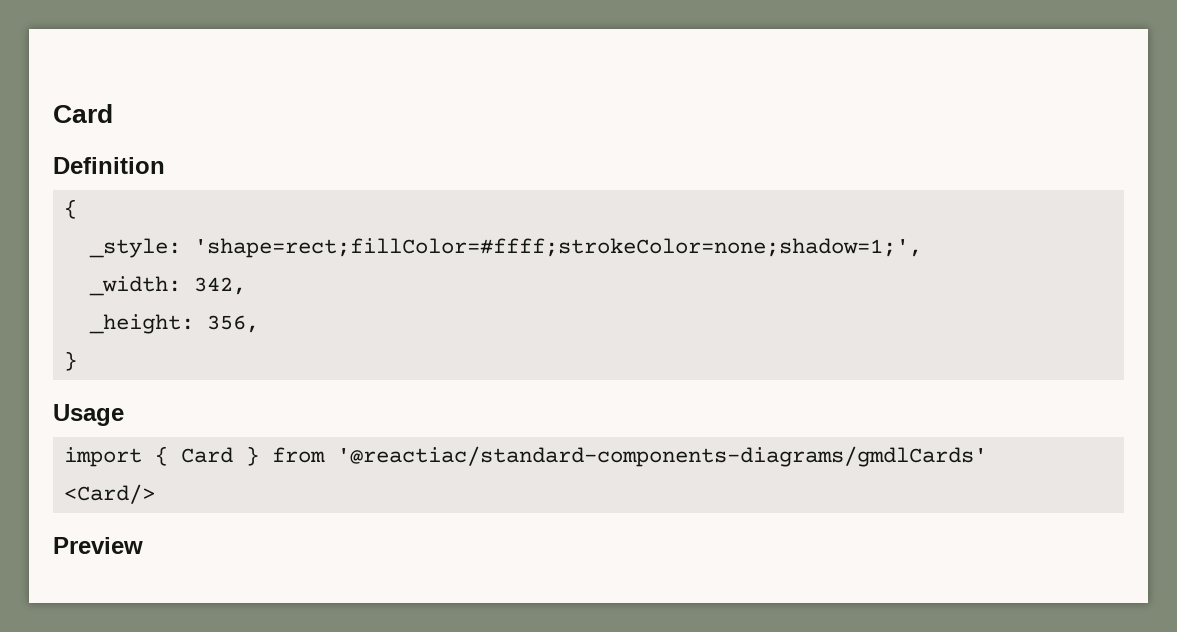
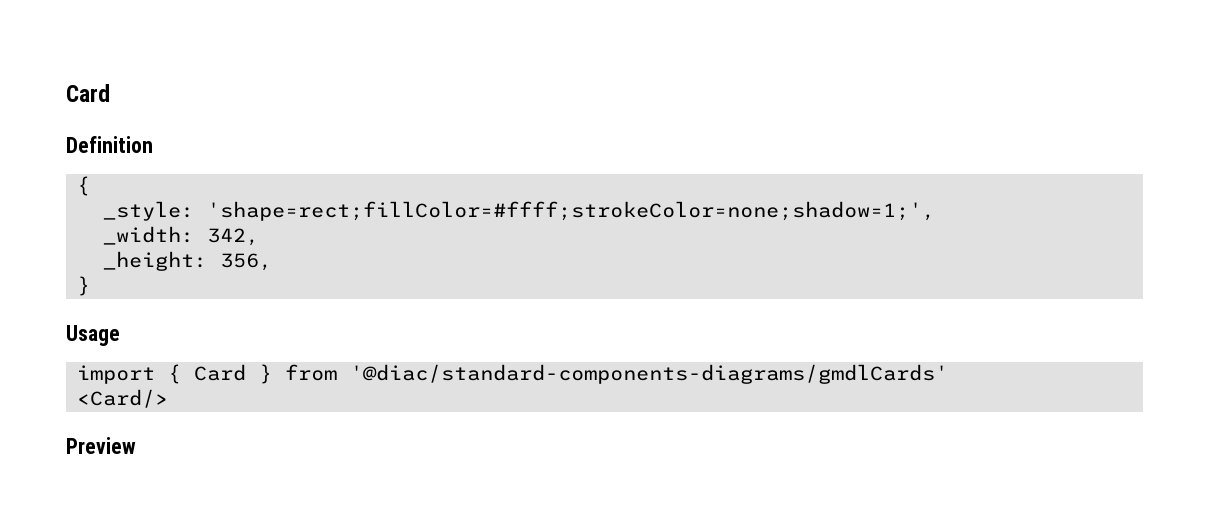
[337,446,988,467] '@reactiac/standard-components-diagrams/gmdlCards' -> [350,364,949,384] '@diac/standard-components-diagrams/gmdlCards'

